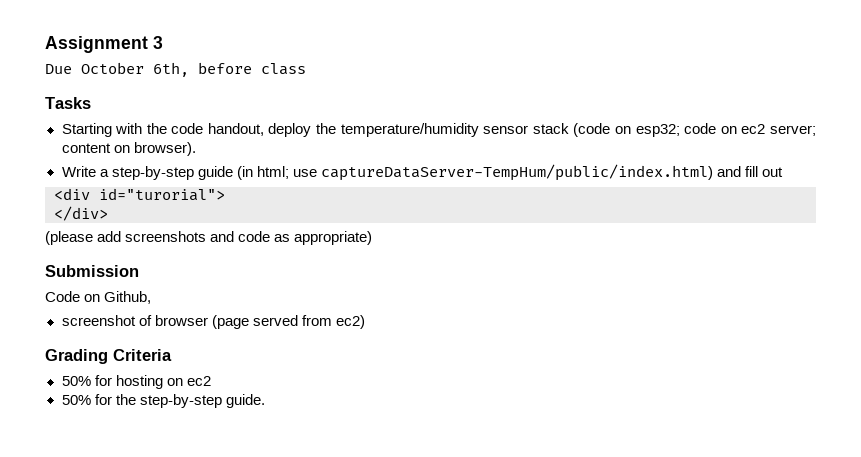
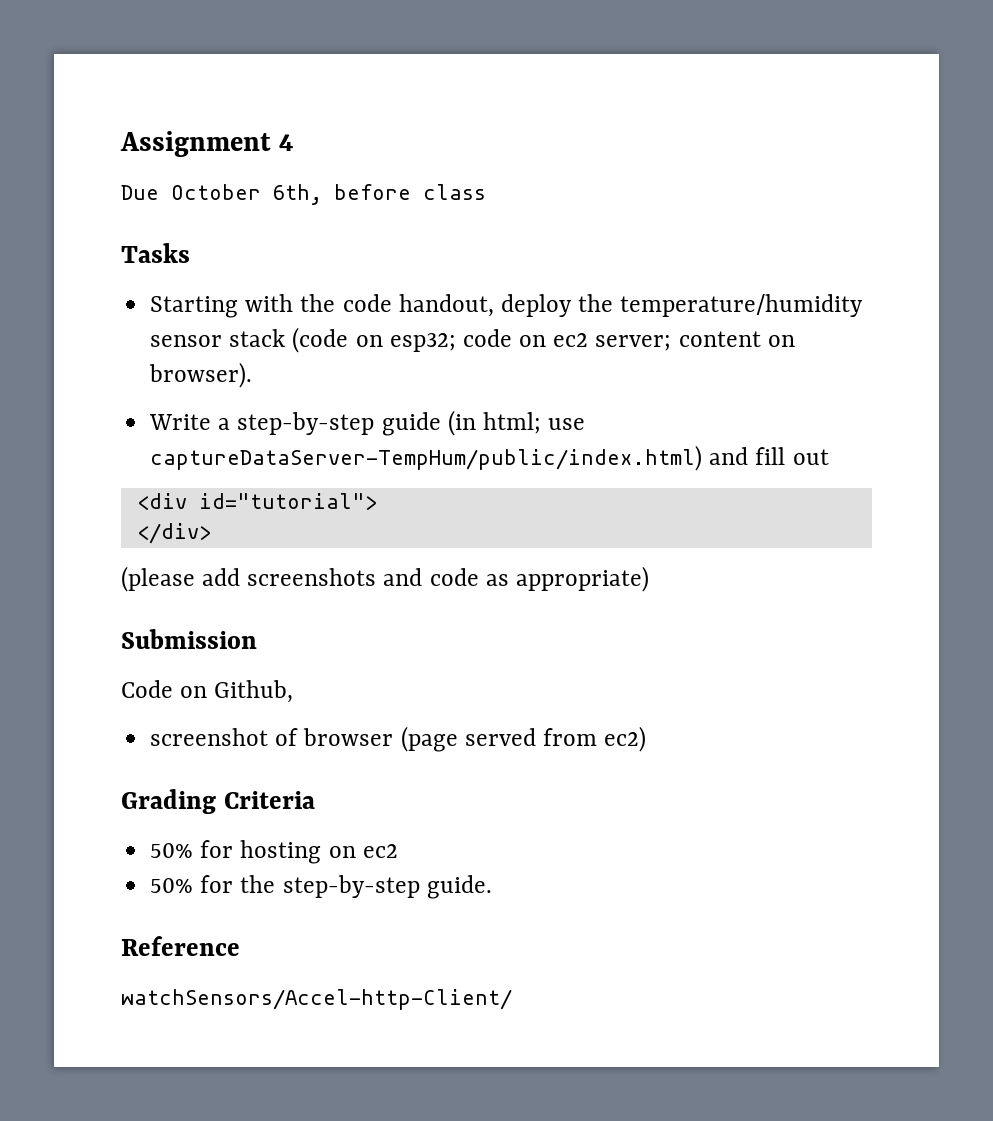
[153,36,163,49] 3 -> [279,134,294,151] 4
[99,188,225,201] id="turorial"> -> [198,493,377,510] id="tutorial">
(265, 401) none -> [121,936,240,956] [121,989,512,1010] // Reference // watchSensors/Accel-http-Client/

